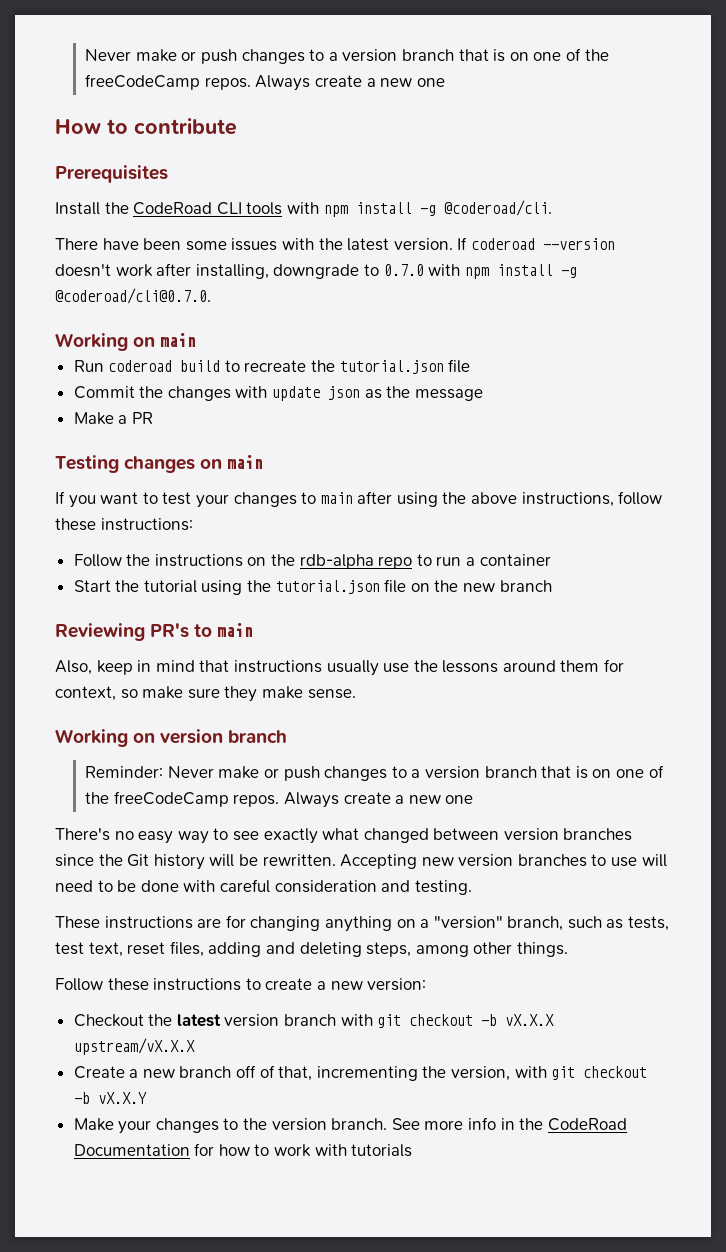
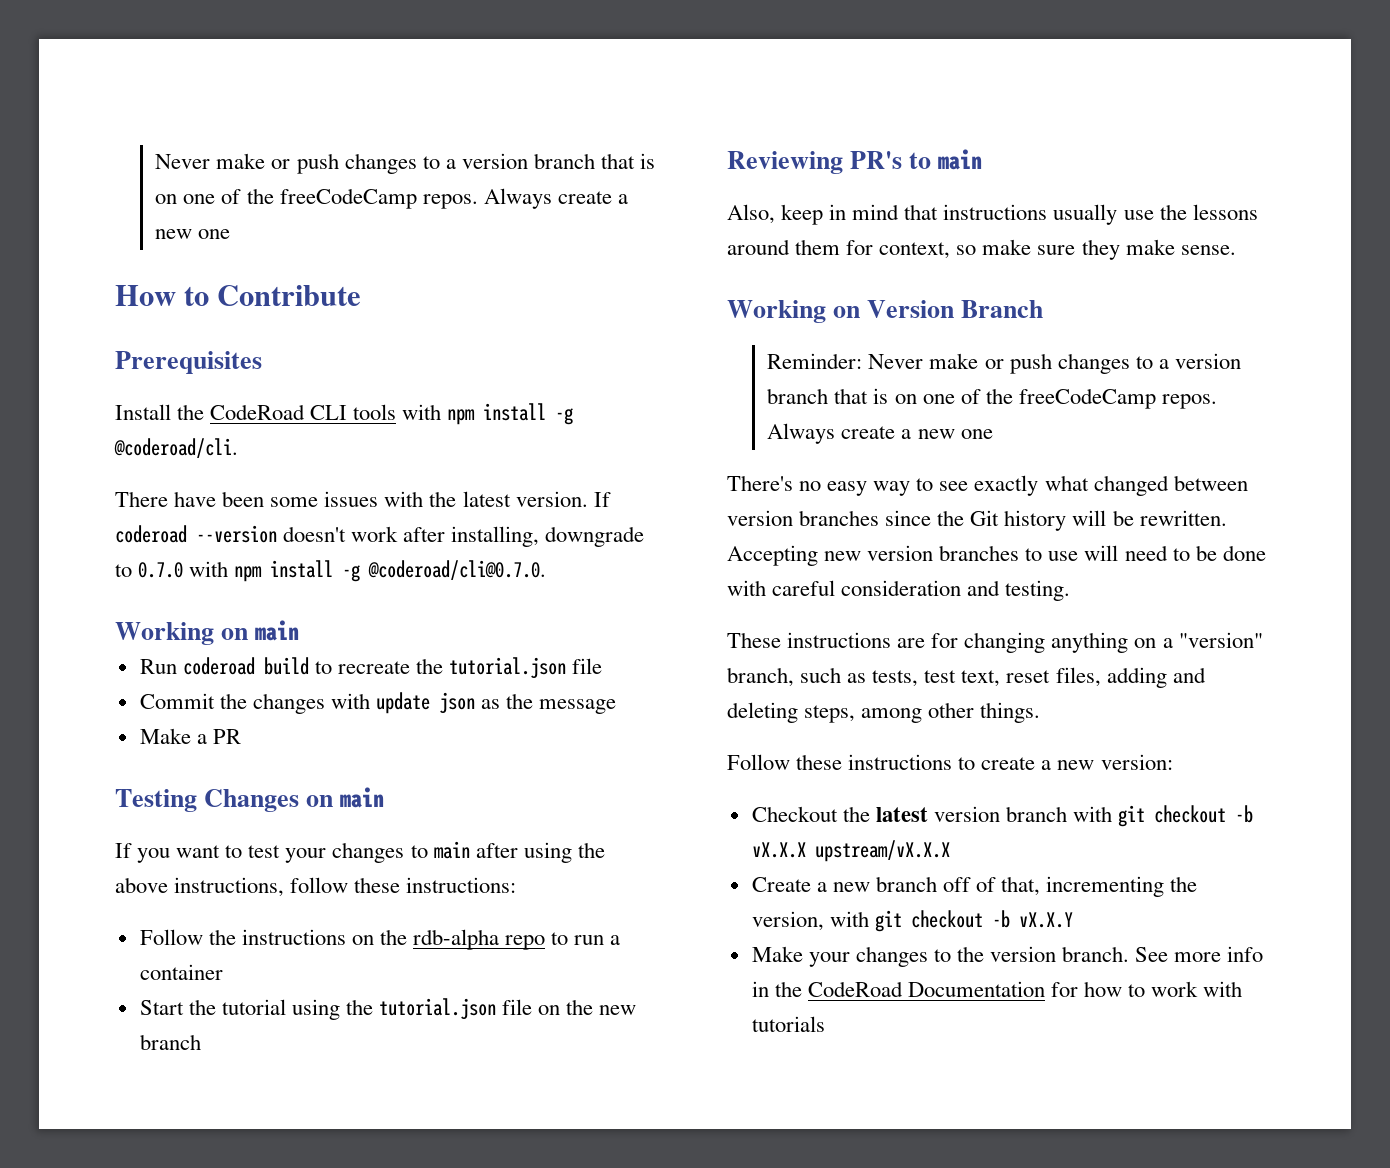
[134,118,237,135] contribute -> [217,285,362,306] Contribute
[124,456,196,473] changes -> [204,789,300,812] Changes
[160,729,288,744] version branch -> [867,300,1044,318] Version Branch

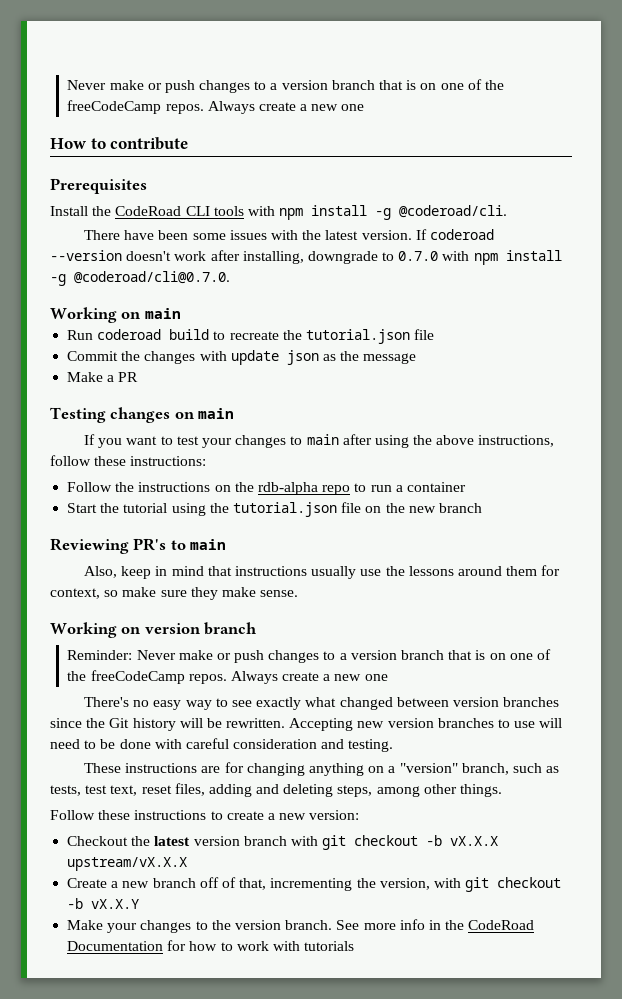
[217,285,362,306] Contribute -> [110,137,189,150] contribute
[204,789,300,812] Changes -> [110,407,171,423] changes
[867,300,1044,318] Version Branch -> [144,622,258,635] version branch

